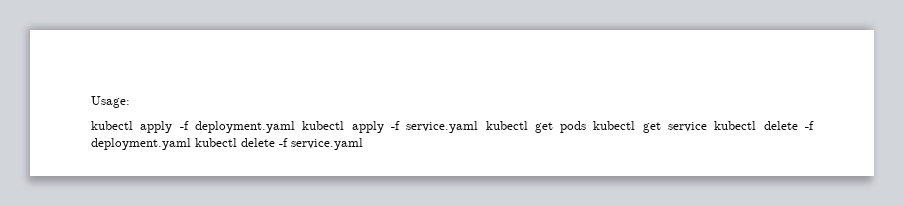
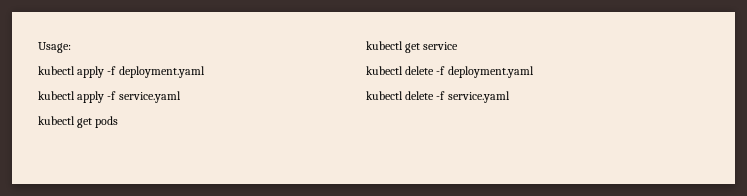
(295, 127) none -> (205, 72) //
(479, 127) none -> (181, 97) //
(587, 127) none -> (119, 122) //
(708, 127) none -> (459, 46) //
(191, 144) none -> (534, 72) //

